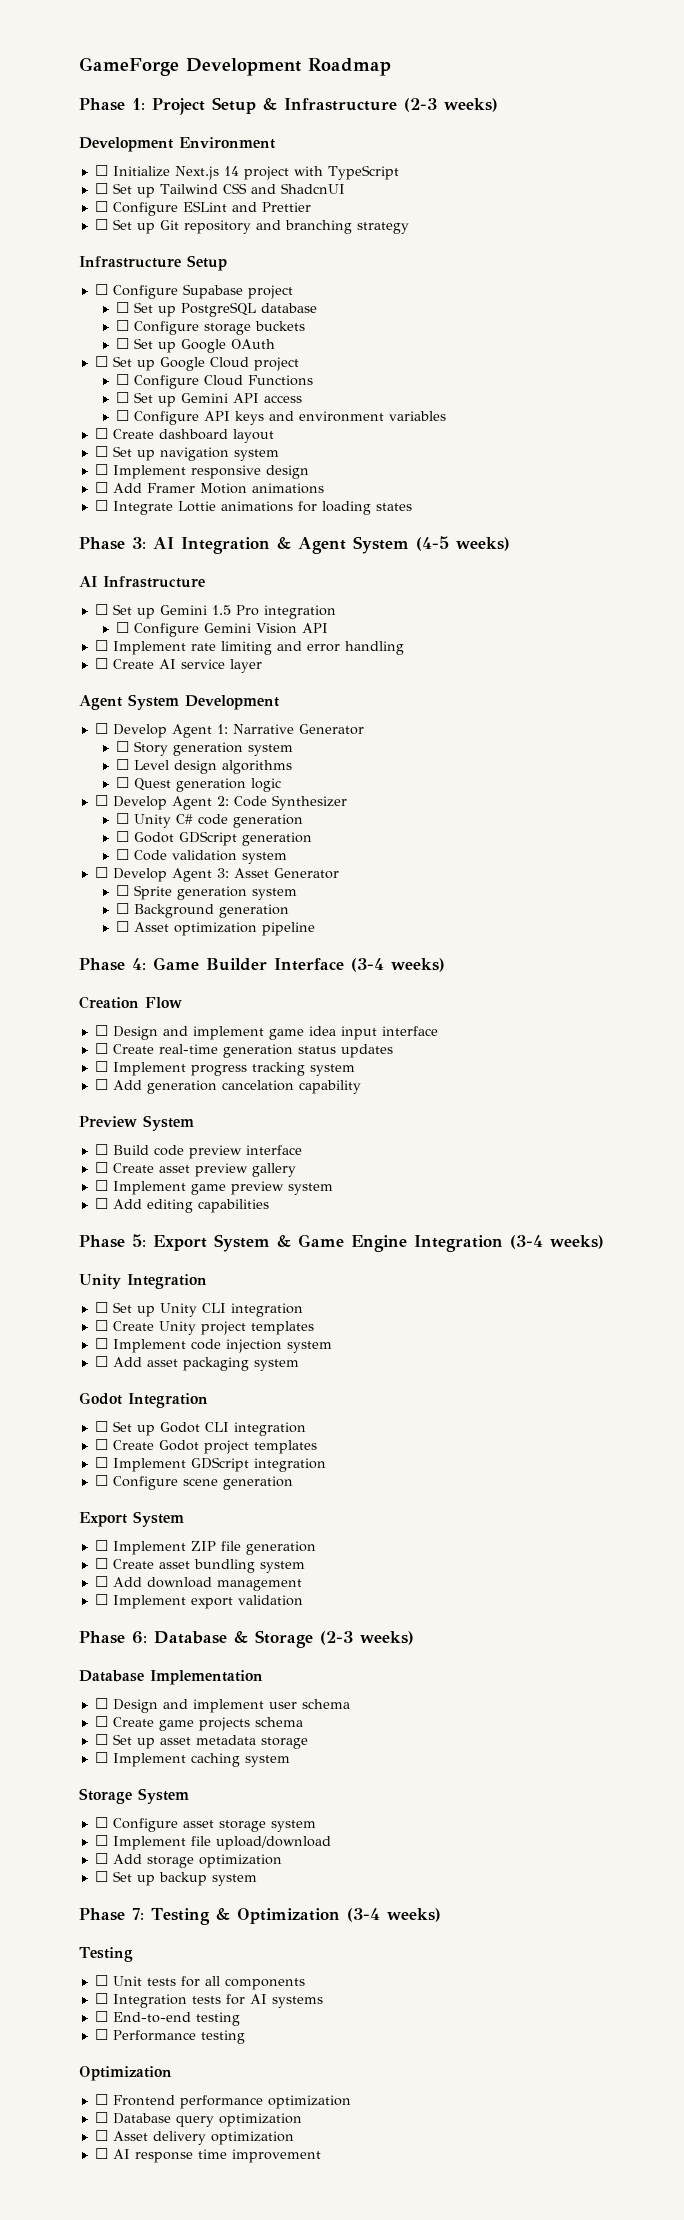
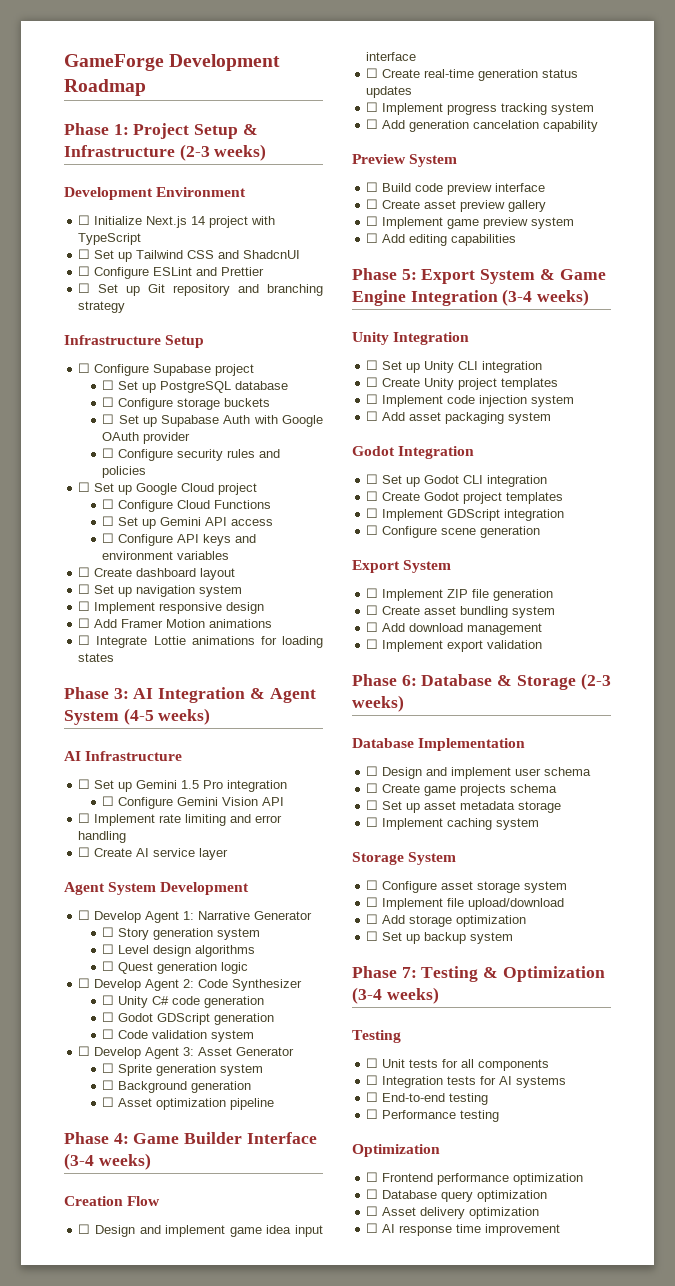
(177, 347) none -> [161,415,278,427] Supabase Auth with
(276, 344) none -> [143,432,191,444] [102,448,281,461] [102,466,147,478] provider // ☐ Configure security rules and policies

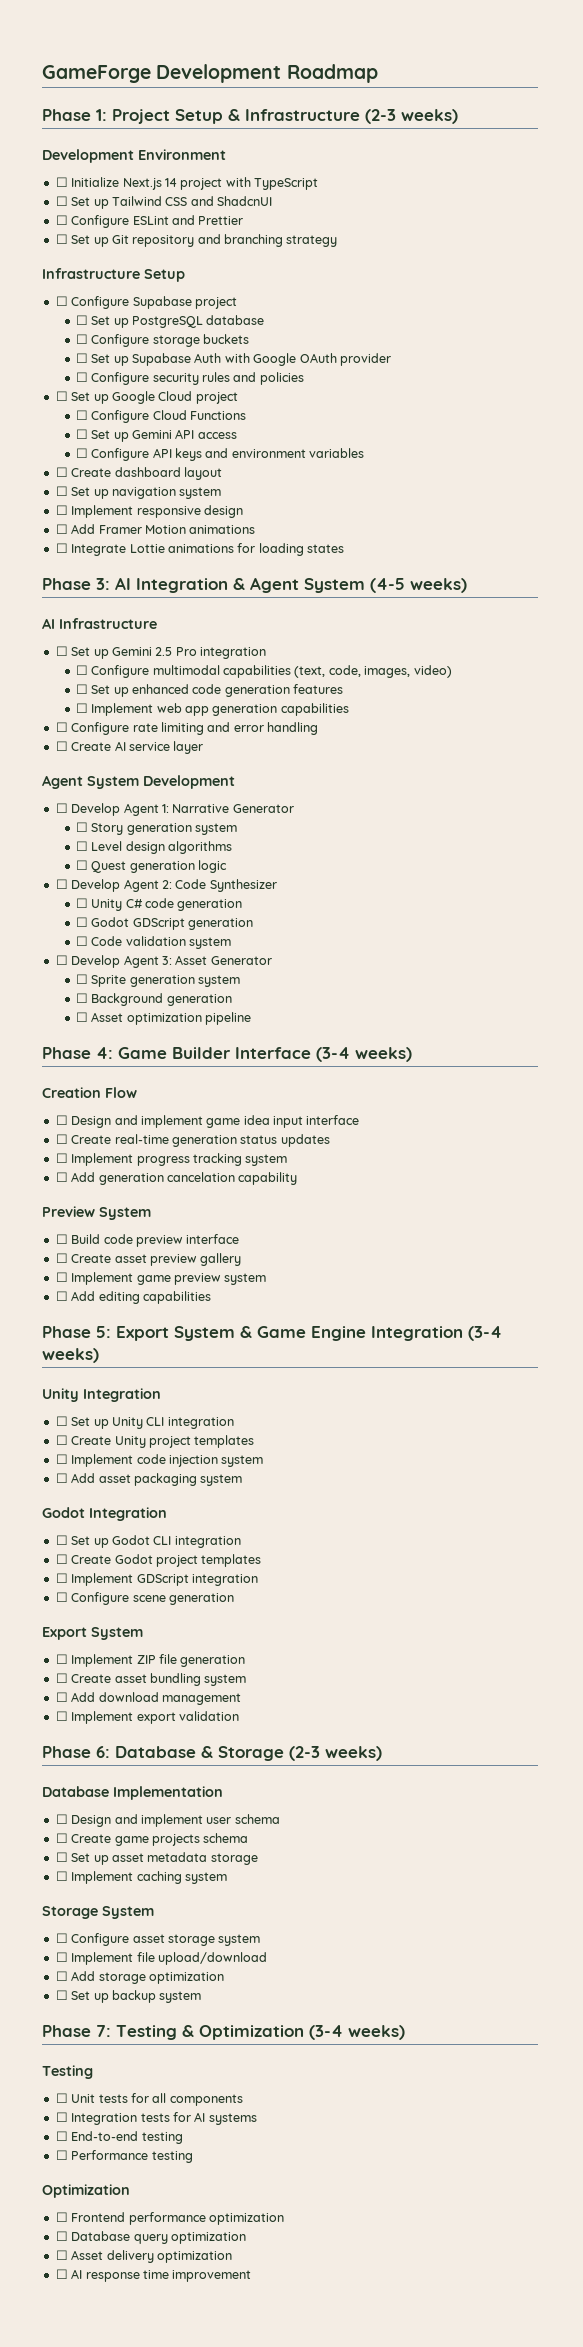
[181,780,200,789] 1.5 -> [155,647,173,656] 2.5
[177,797,285,806] [78,813,156,826] Gemini Vision API // ☐ Implement -> [152,665,452,678] [75,684,344,697] [75,703,349,716] [55,722,130,735] multimodal capabilities (text, code, images, video) // ☐ Set up enhanced code generation features // ☐ Implement web app generation capabilities // ☐ Configure

